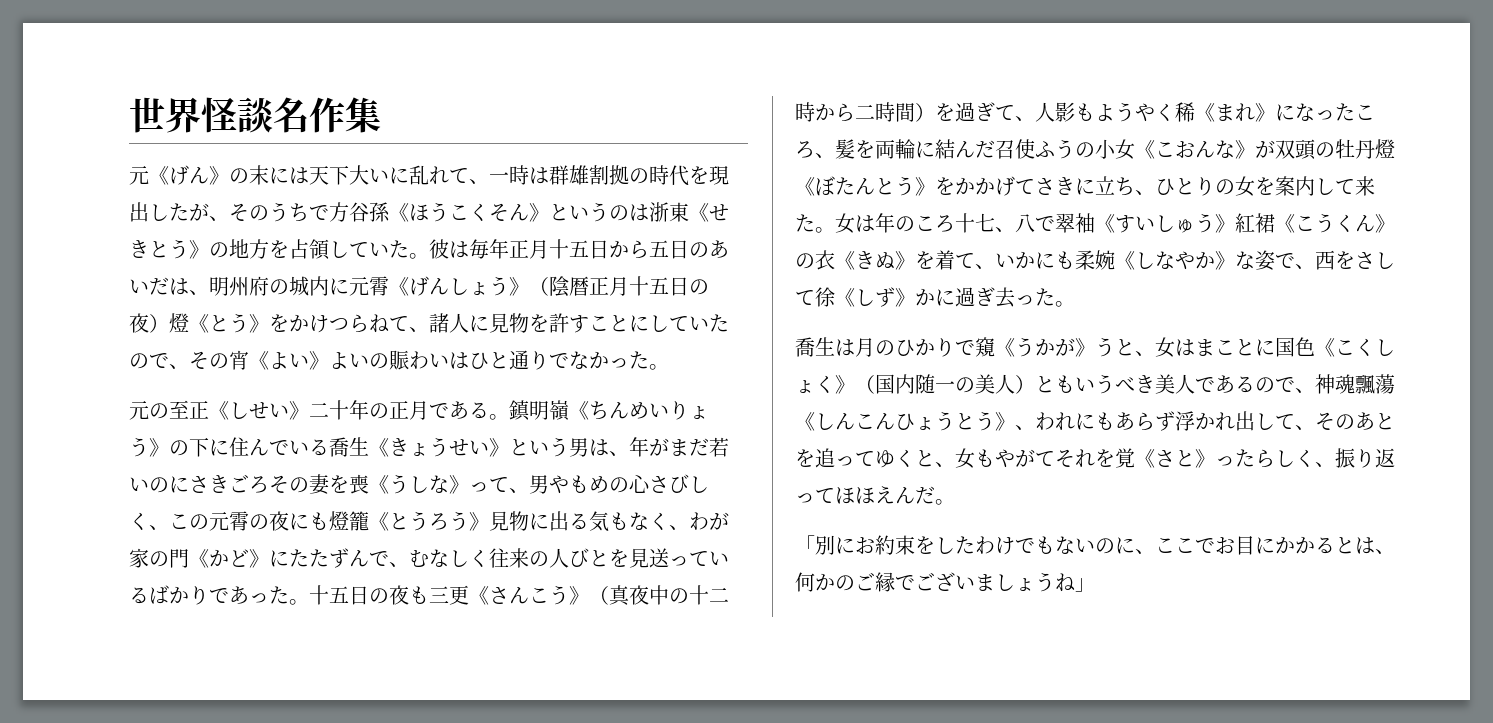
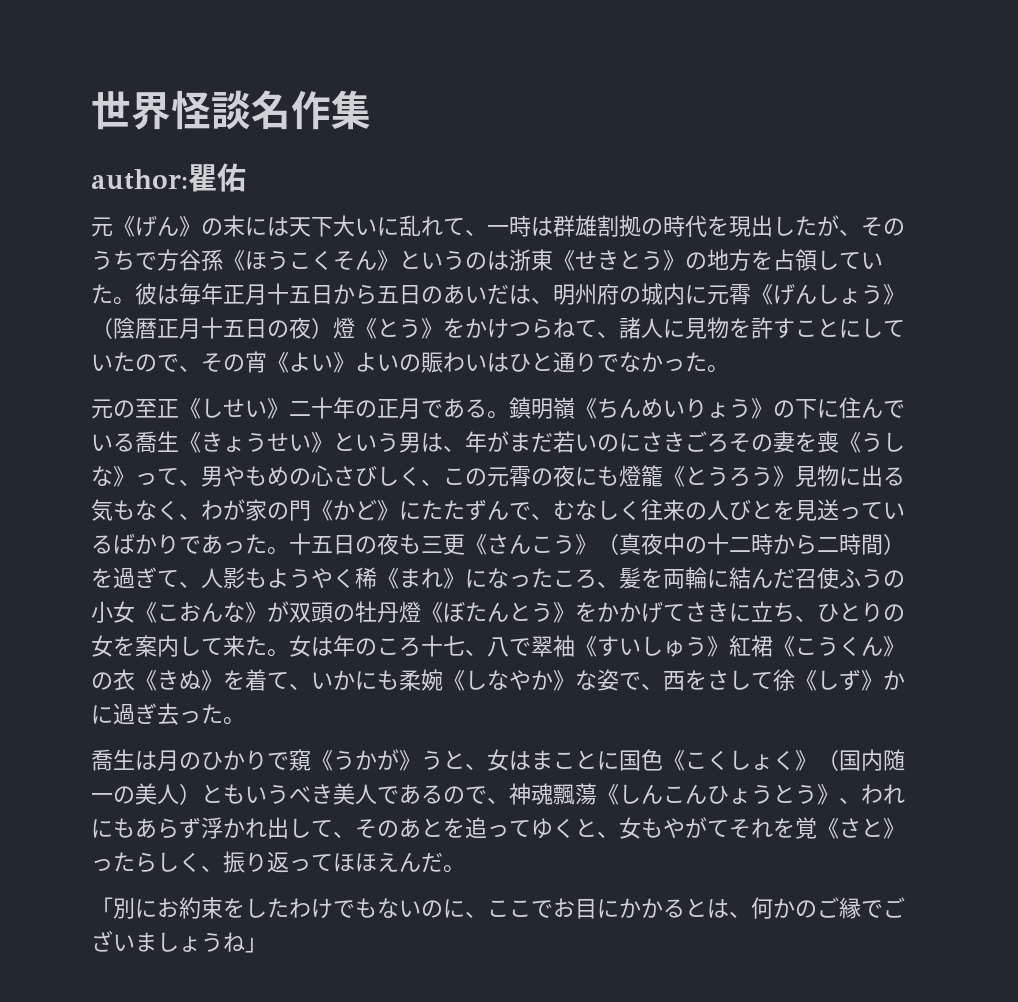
(381, 115) none -> [91,163,246,192] // author:瞿佑

